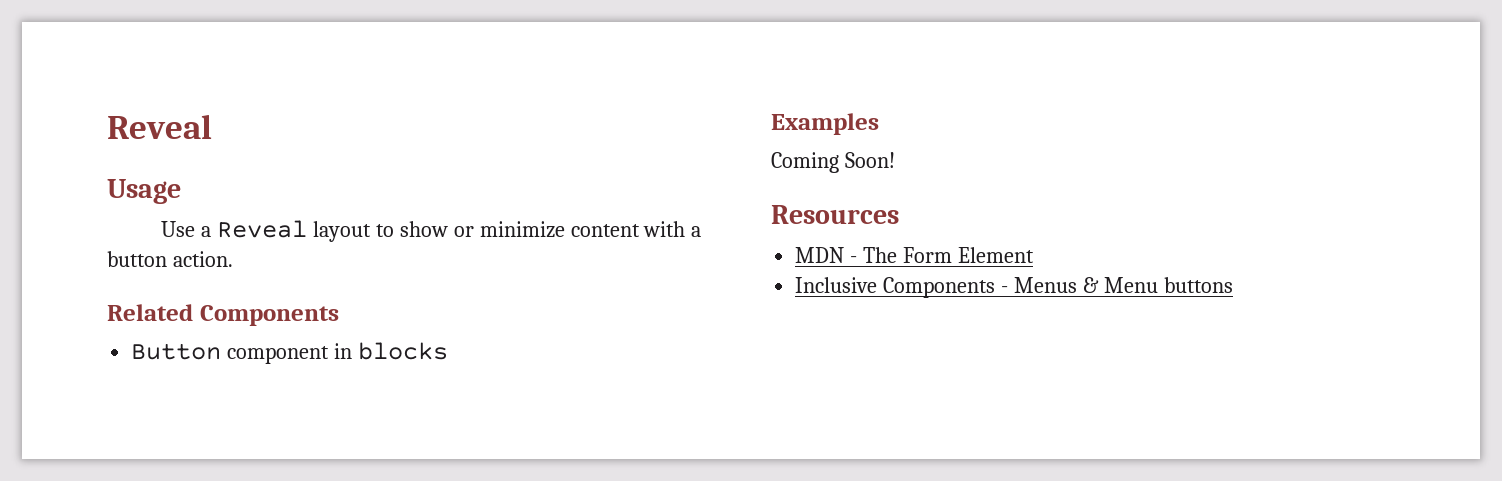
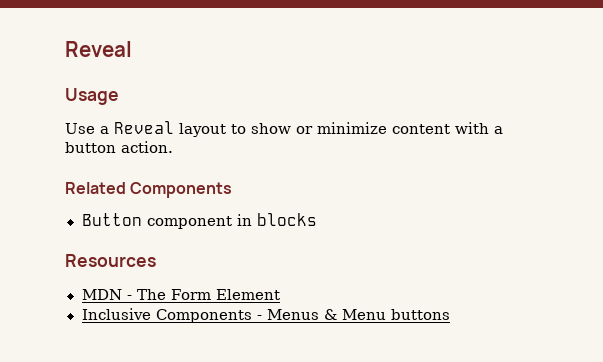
[771,113,879,135] [771,152,895,173] // Examples // Coming Soon! -> (317, 219) none

